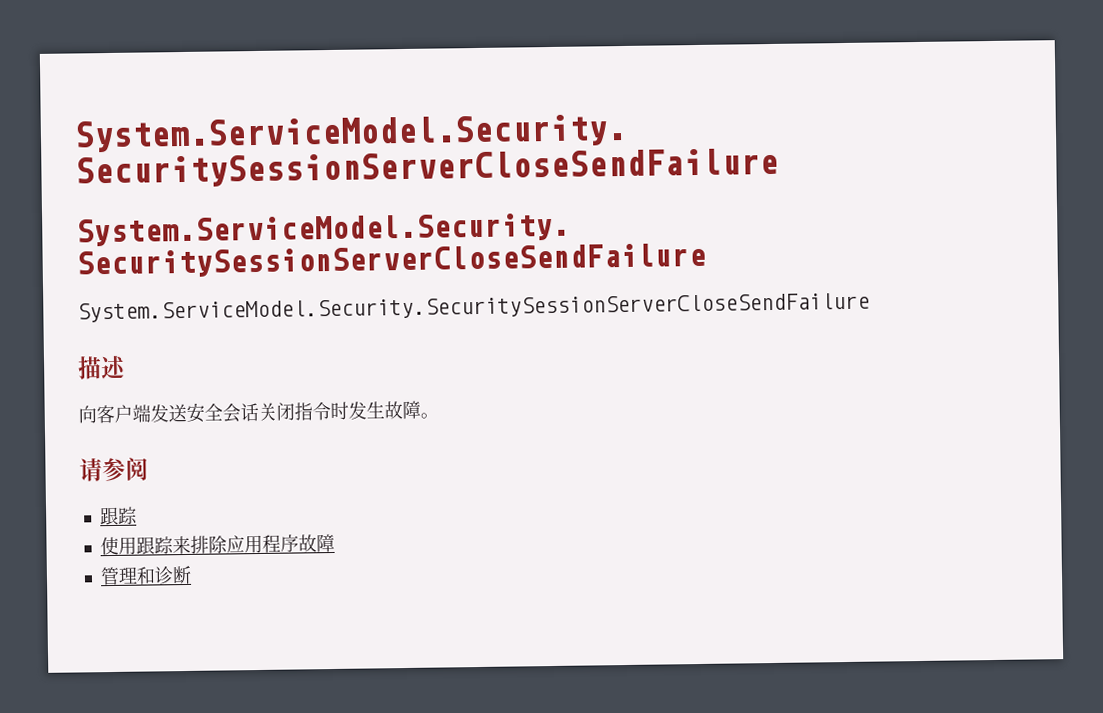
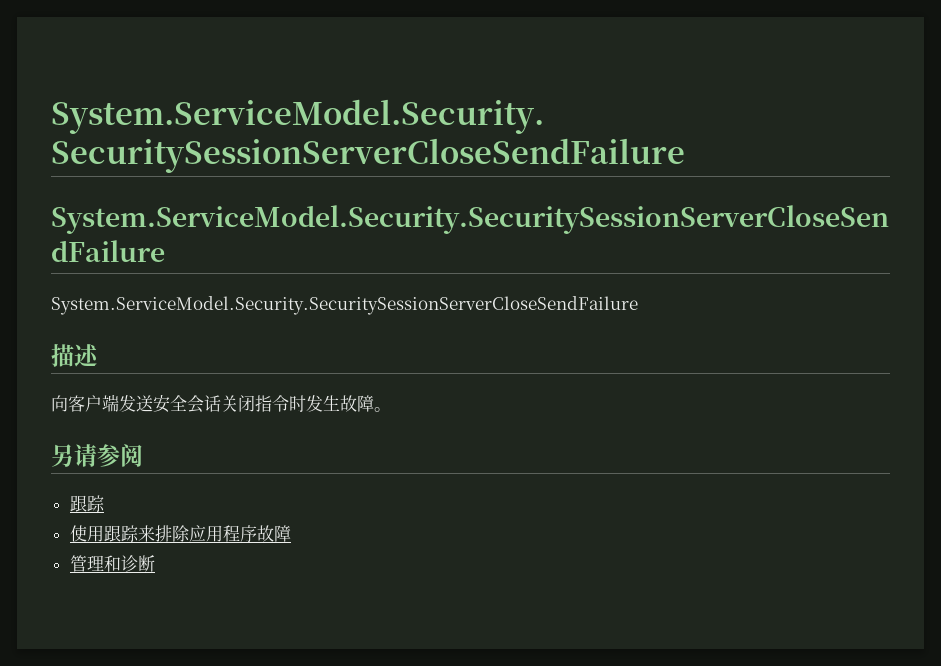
(439, 415) none -> [51,444,74,467] 另

